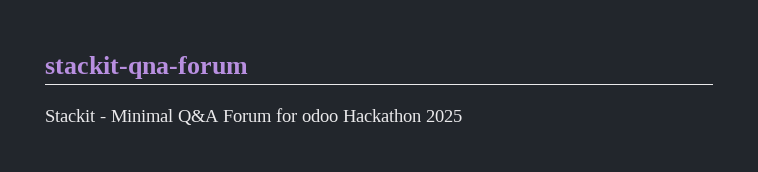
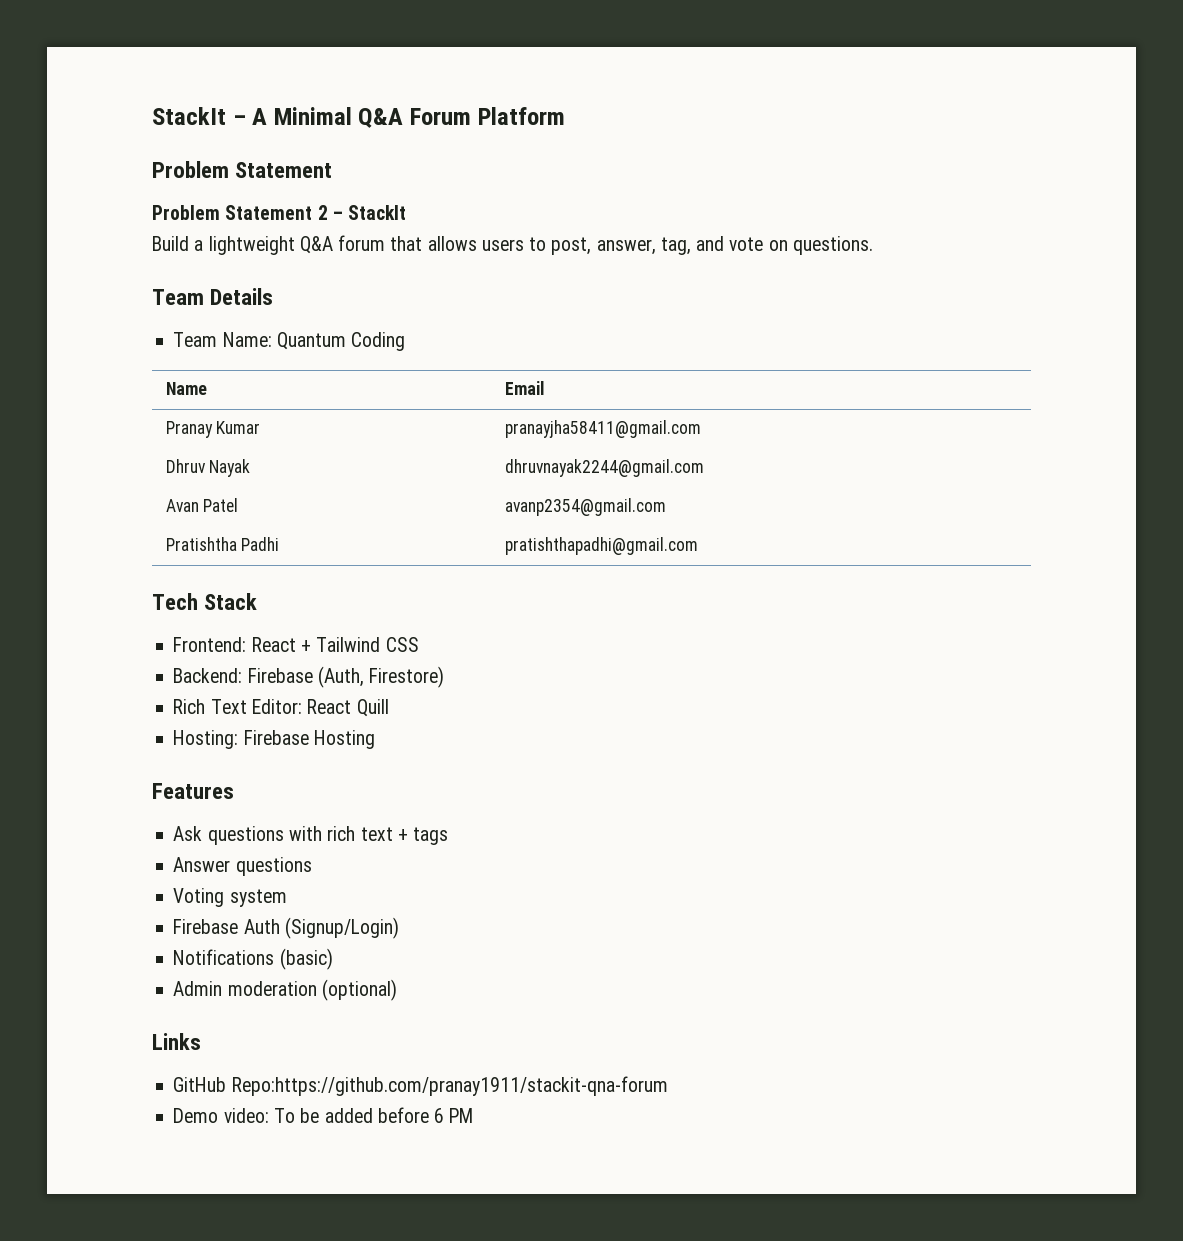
[45,56,248,79] [45,108,462,125] stackit-qna-forum // Stackit - Minimal Q&A Forum for odoo Hackathon 2025 -> [152,107,565,128] [152,161,333,178] [152,205,407,220] [152,235,873,255] [152,288,274,305] [173,332,406,351] [165,382,207,395] [504,381,544,395] [165,421,261,438] [504,420,701,438] [165,459,251,477] [504,459,704,477] [165,498,239,512] [504,498,666,516] [165,537,280,551] [504,537,698,555] [152,593,258,610] [173,637,419,652] [173,666,445,688] [173,699,389,717] [173,730,375,749] [152,783,234,799] [173,826,449,845] [173,857,312,876] [173,888,287,907] [173,917,399,939] [173,948,333,970] [173,979,397,1001] [152,1033,201,1050] [173,1076,668,1096] [173,1107,474,1123] StackIt – A Minimal Q&A Forum Platform // Problem Statement // Problem Statement 2 – StackIt // Build a lightweight Q&A forum that allows users to post, answer, tag, and vote on questions. // Team Details // Team Name: Quantum Coding // Name | Email // Pranay Kumar | pranayjha58411@gmail.com // Dhruv Nayak | dhruvnayak2244@gmail.com // Avan Patel | avanp2354@gmail.com // Pratishtha Padhi | pratishthapadhi@gmail.com // Tech Stack // Frontend: React + Tailwind CSS // Backend: Firebase (Auth, Firestore) // Rich Text Editor: React Quill // Hosting: Firebase Hosting // Features // Ask questions with rich text + tags // Answer questions // Voting system // Firebase Auth (Signup/Login) // Notifications (basic) // Admin moderation (optional) // Links // GitHub Repo:https://github.com/pranay1911/stackit-qna-forum // Demo video: To be added before 6 PM

